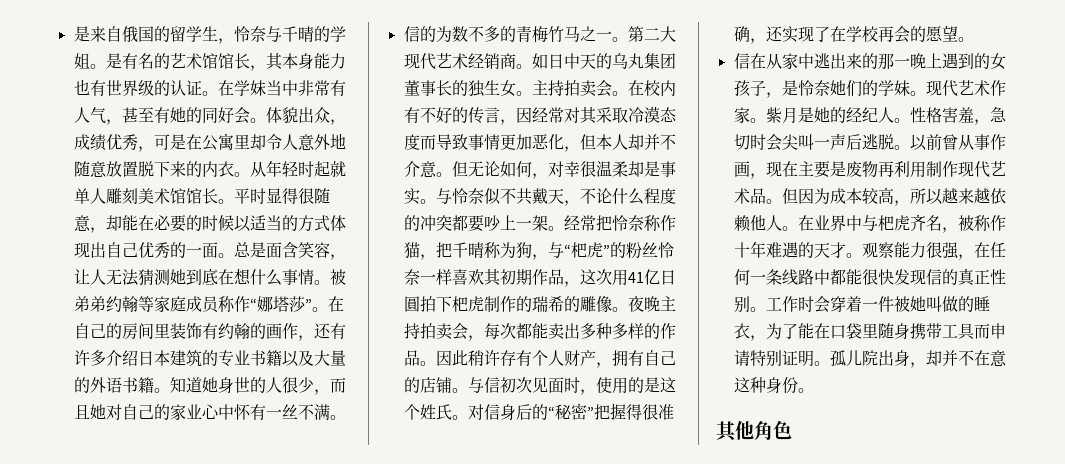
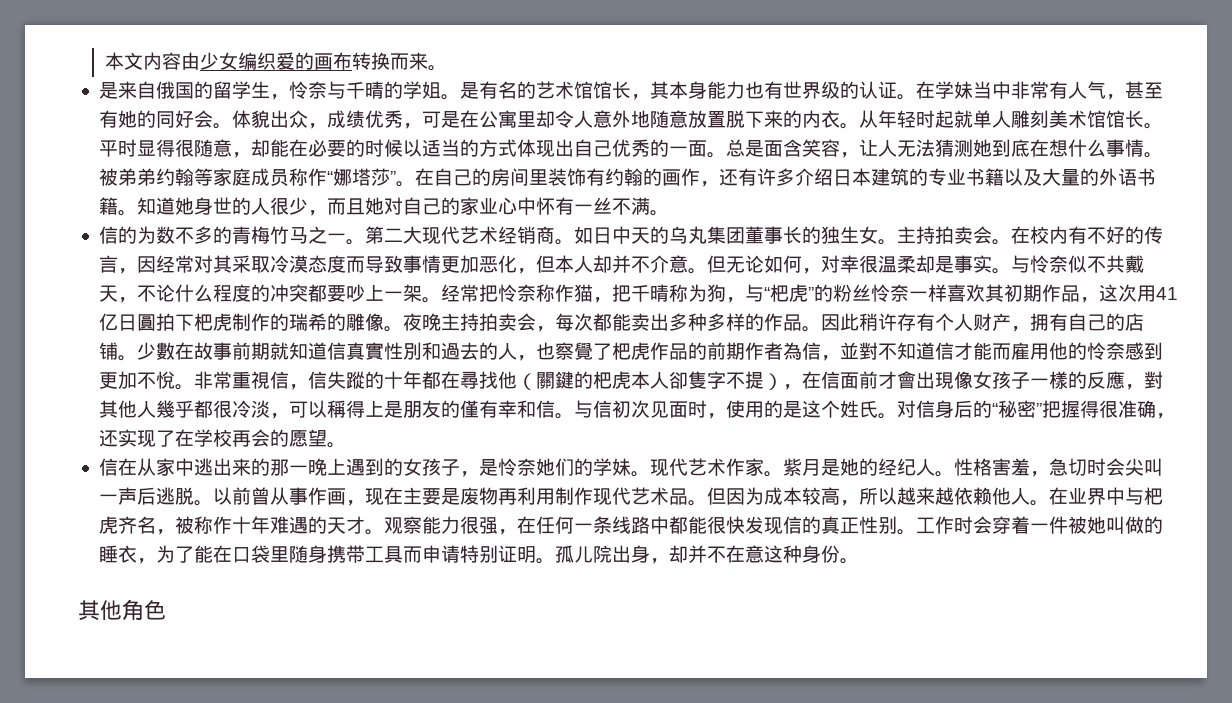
(73, 34) none -> [104,52,447,71] 本文内容由少女编织爱的画布转换而来。 //
(468, 390) none -> [136,342,1163,361] [98,371,1163,390] [98,400,574,419] 少數在故事前期就知道信真實性別和過去的人，也察覺了杷虎作品的前期作者為信，並對不知道信才能而雇用他的怜奈感到更加不悅。非常重視信，信失蹤的十年都在尋找他（關鍵的杷虎本人卻隻字不提），在信面前才會出現像女孩子一樣的反應，對其他人幾乎都很冷淡，可以稱得上是朋友的僅有幸和信。

